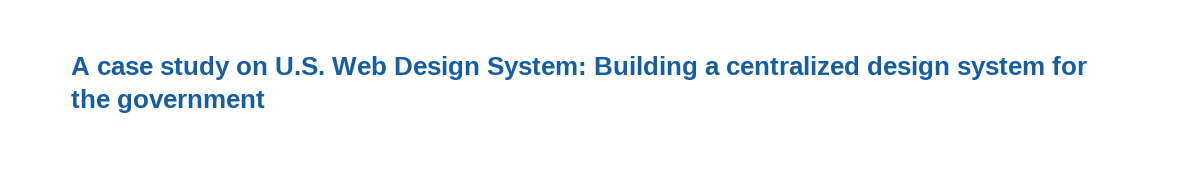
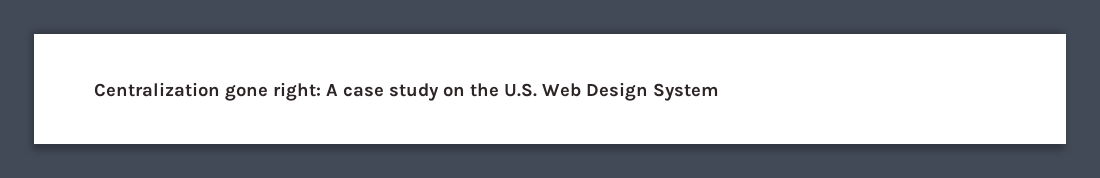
(71, 66) none -> [94,82,321,101] Centralization gone right:
(269, 68) none -> [470,83,499,97] the
[487,56,1088,80] [71,89,266,113] System: Building a centralized design system for the government -> [653,83,719,101] System

